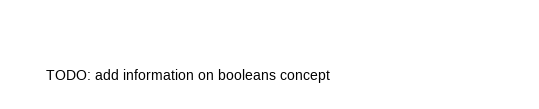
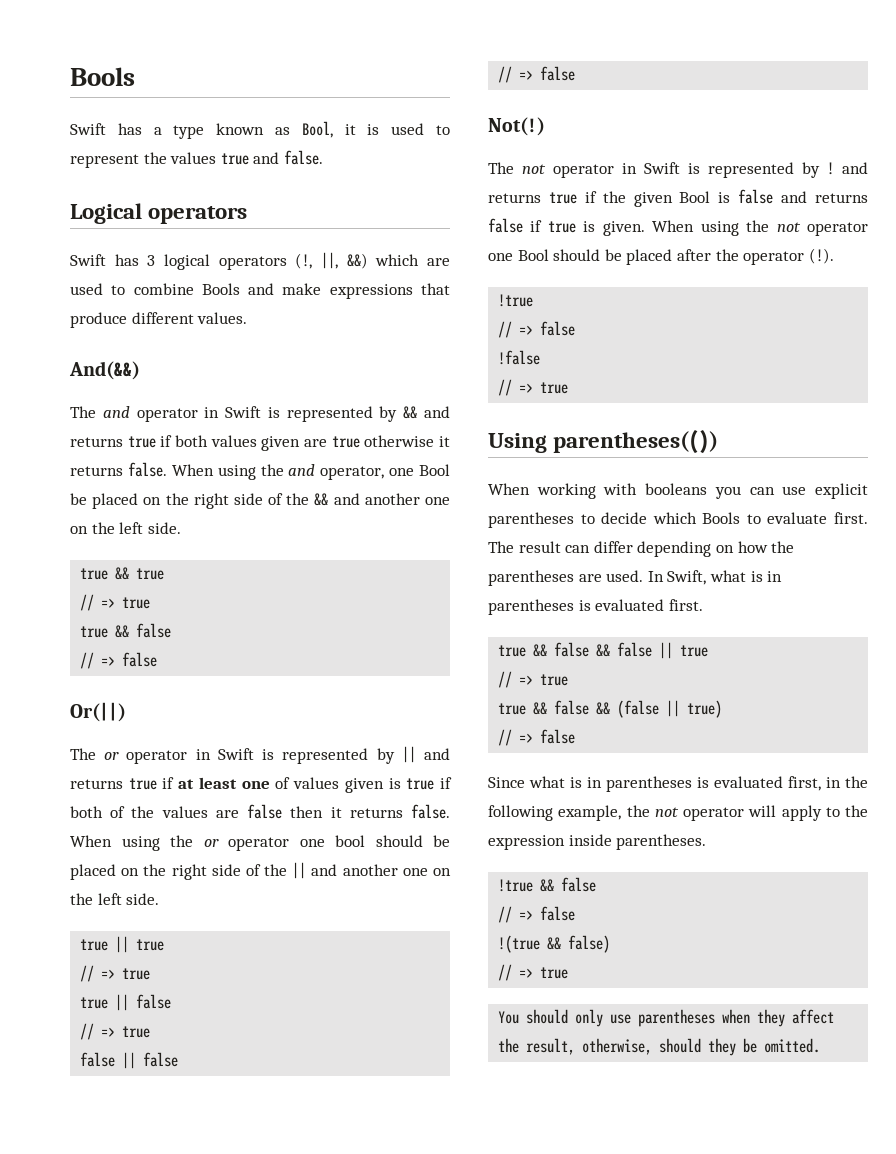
[46,69,330,83] TODO: add information on booleans concept -> [70,67,135,86] [70,121,451,139] [70,150,323,168] [70,203,248,224] [70,252,451,270] [70,283,450,299] [70,312,248,328] [69,361,140,380] [70,406,450,422] [70,435,451,451] [70,462,450,480] [70,493,451,509] [70,522,181,534] [80,567,165,580] [80,594,151,611] [80,623,172,638] [80,652,158,669] [70,702,126,722] [70,746,451,764] [70,777,452,793] [70,804,450,819] [70,835,450,851] [70,862,452,880] [70,893,160,905] [80,936,165,953] [80,965,151,982] [80,994,172,1011] [80,1023,151,1040] [80,1052,179,1069] [498,66,576,83] [488,117,545,136] [488,162,868,178] [488,189,868,207] [488,218,868,236] [488,248,834,265] [498,294,534,307] [498,321,576,338] [498,350,541,365] [498,379,569,396] [488,430,719,454] [488,483,868,499] [488,512,868,528] [488,541,795,557] [488,570,783,586] [488,599,703,615] [498,642,709,659] [498,671,569,688] [498,700,723,718] [498,729,576,746] [488,776,868,792] [488,805,868,821] [488,834,707,850] [498,877,597,892] [498,906,576,923] [498,935,611,953] [498,964,569,981] [498,1009,835,1027] [498,1038,821,1056] Bools // Swift has a type known as Bool, it is used to represent the values true and false. // Logical operators // Swift has 3 logical operators (!, ||, &&) which are used to combine Bools and make expressions that produce different values. // And(&&) // The and operator in Swift is represented by && and returns true if both values given are true otherwise it returns false. When using the and operator, one Bool be placed on the right side of the && and another one on the left side. // true && true // // => true // true && false // // => false // Or(||) // The or operator in Swift is represented by || and returns true if at least one of values given is true if both of the values are false then it returns false. When using the or operator one bool should be placed on the right side of the || and another one on the left side. // true || true // // => true // true || false // // => true // false || false // // => false // Not(!) // The not operator in Swift is represented by ! and returns true if the given Bool is false and returns false if true is given. When using the not operator one Bool should be placed after the operator (!). // !true // // => false // !false // // => true // Using parentheses(()) // When working with booleans you can use explicit parentheses to decide which Bools to evaluate first. The result can differ depending on how the parentheses are used. In Swift, what is in parentheses is evaluated first. // true && false && false || true // // => true // true && false && (false || true) // // => false // Since what is in parentheses is evaluated first, in the following example, the not operator will apply to the expression inside parentheses. // !true && false // // => false // !(true && false) // // => true // You should only use parentheses when they affect the result, otherwise, should they be omitted.

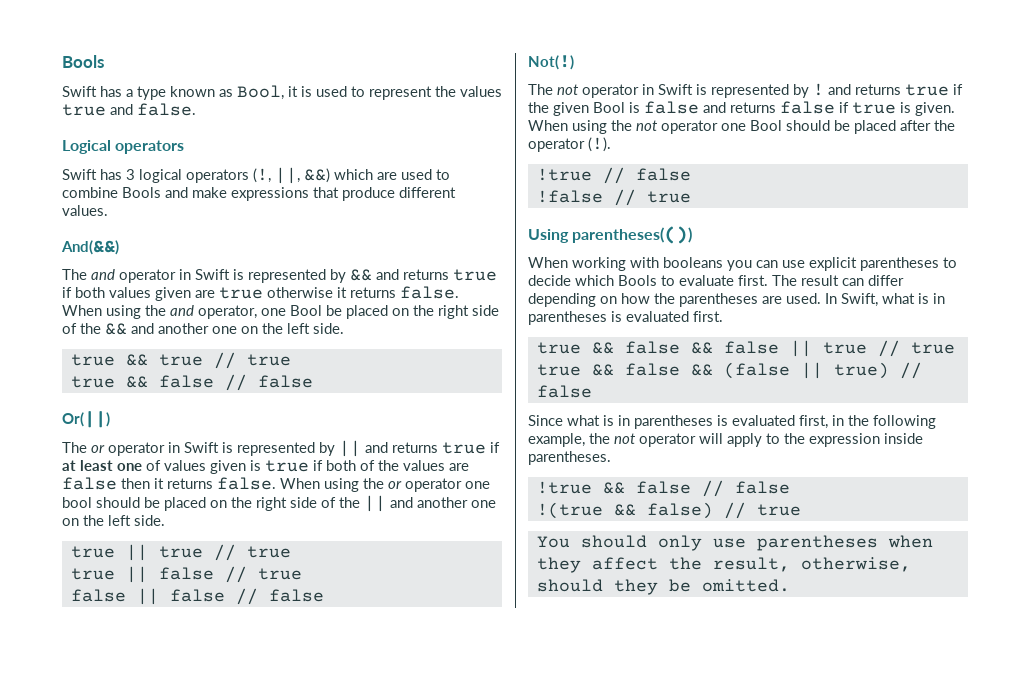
[80,594,151,611] [80,623,172,638] [80,652,116,669] // // => true // true && false // // => -> [213,352,291,369] [70,374,247,391] // true // true && false //
[80,965,116,982] // // => -> [213,544,236,561] //
[80,1023,116,1040] // // => -> [224,566,247,583] //
[498,66,534,83] // // => -> [235,588,258,605] //
[498,321,534,338] // // => -> [602,167,625,184] //
[498,379,534,396] // // => -> [613,189,636,206] //
[498,671,534,688] // // => -> [877,340,900,357] //
[498,729,534,746] // // => -> [899,362,922,379] //
[498,906,534,923] // // => -> [701,480,724,497] //
[498,964,534,981] // // => -> [723,502,746,519] //

